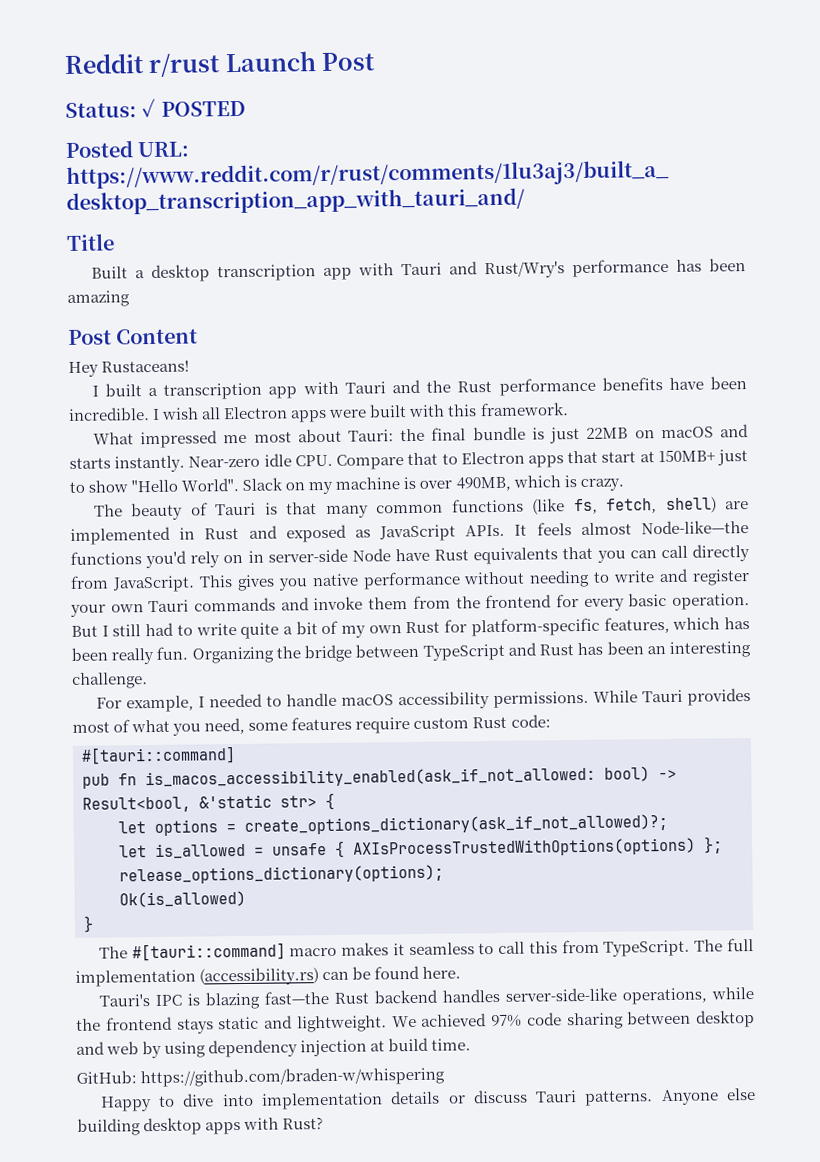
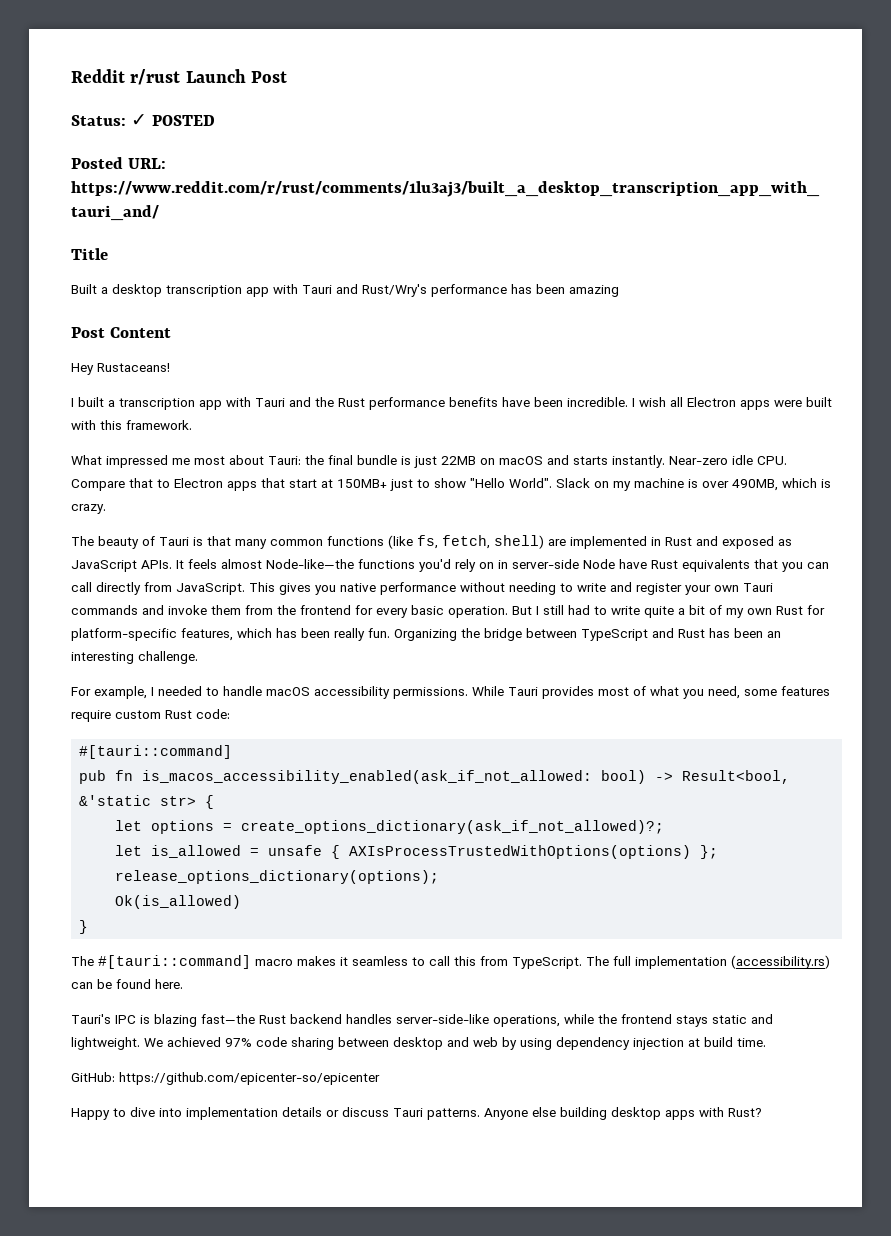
[140,1066,446,1088] https://github.com/braden-w/whispering -> [119,1072,380,1085] https://github.com/epicenter-so/epicenter

